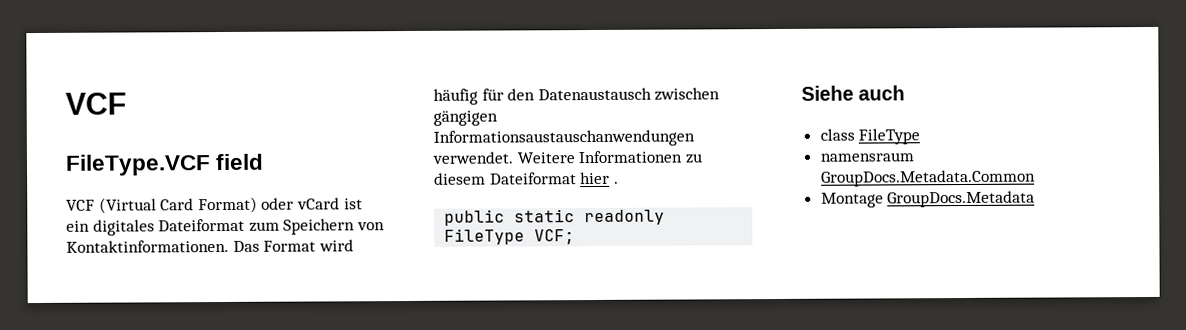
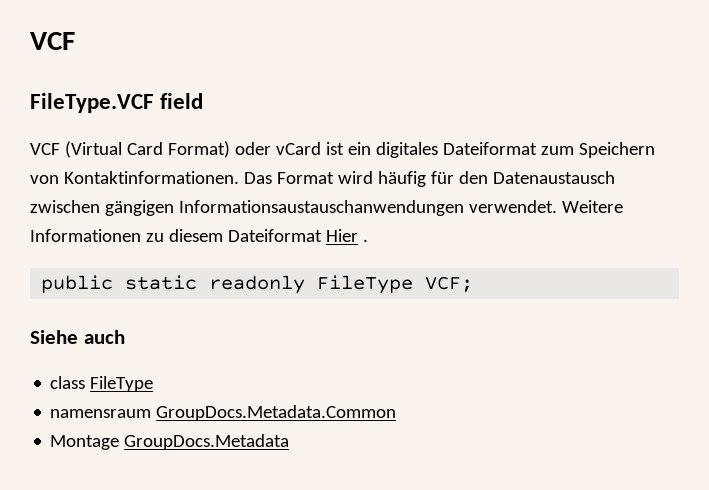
[580,171,611,185] hier -> [325,229,358,242] Hier

